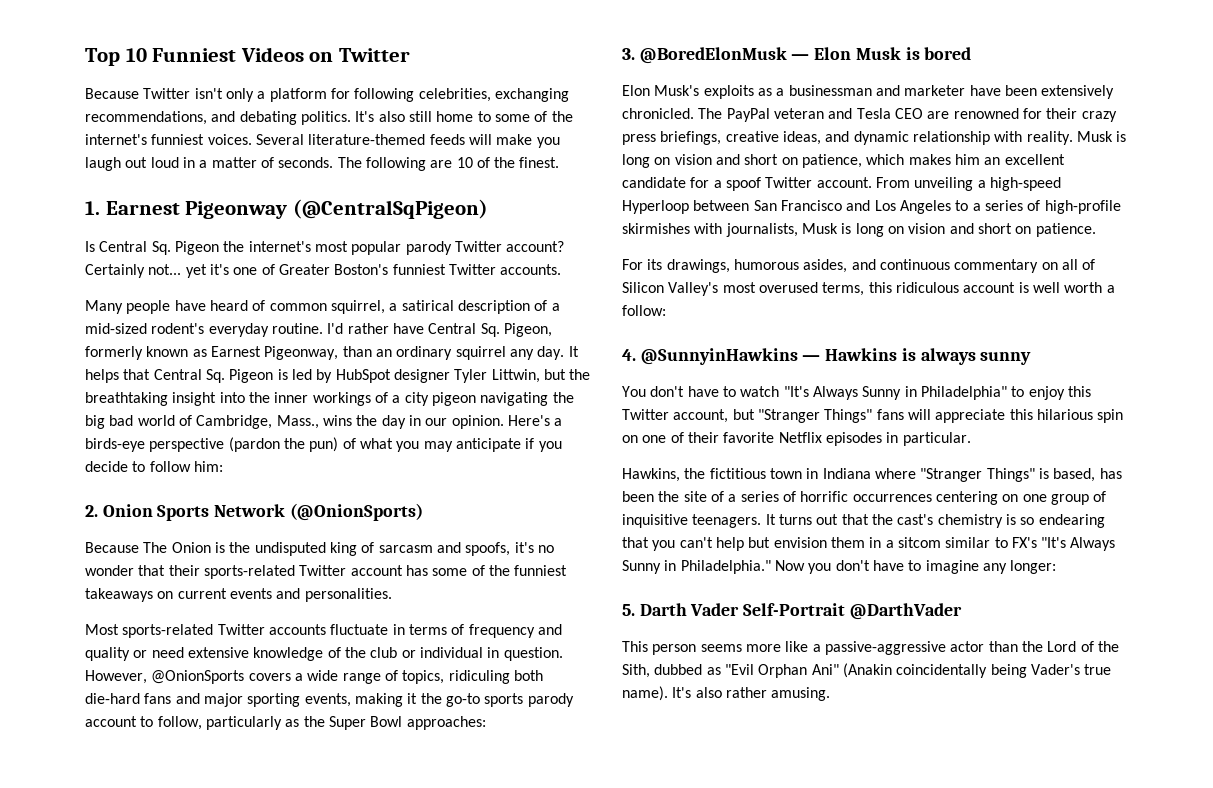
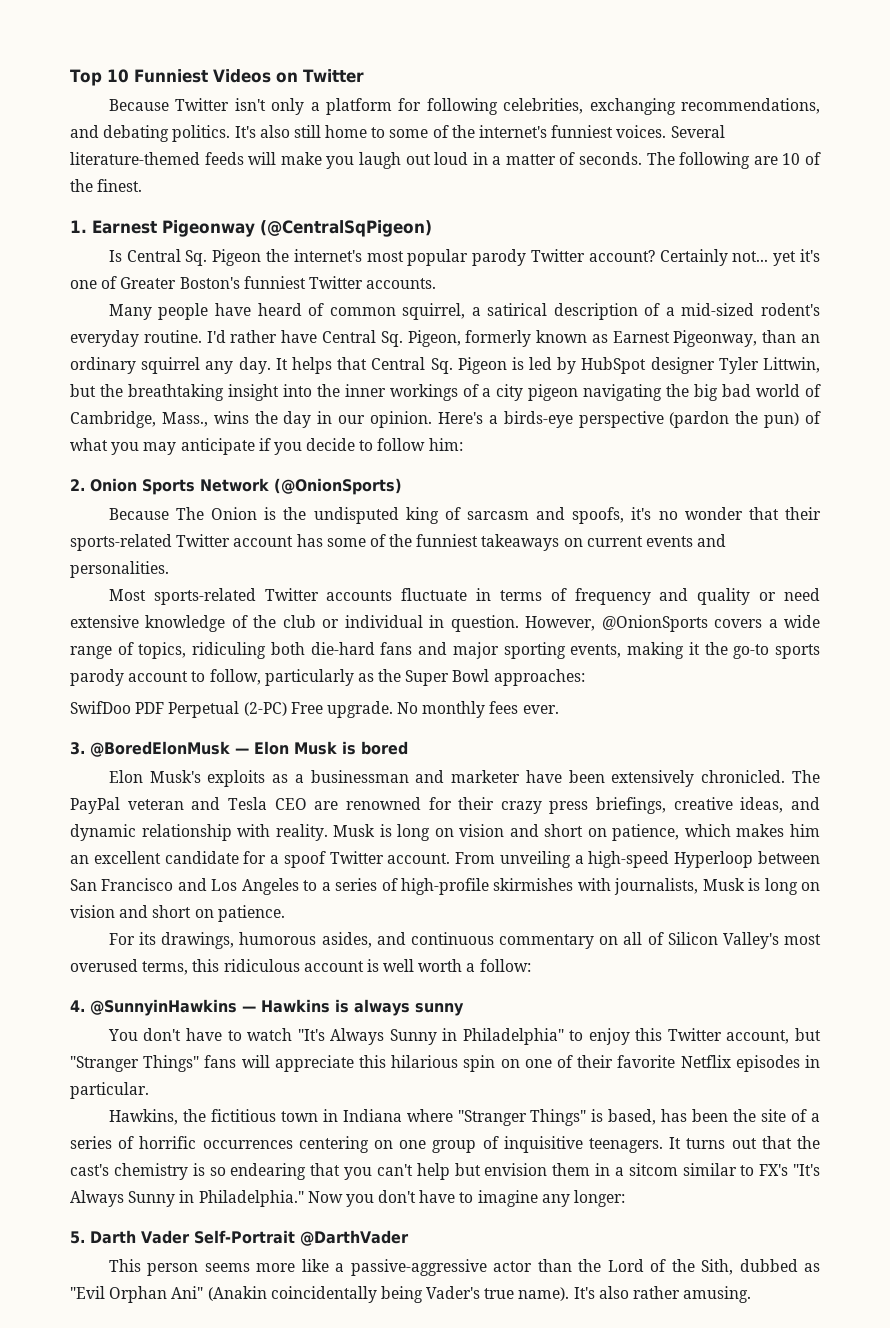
(486, 723) none -> [70,701,559,718] // SwifDoo PDF Perpetual (2-PC) Free upgrade. No monthly fees ever.

